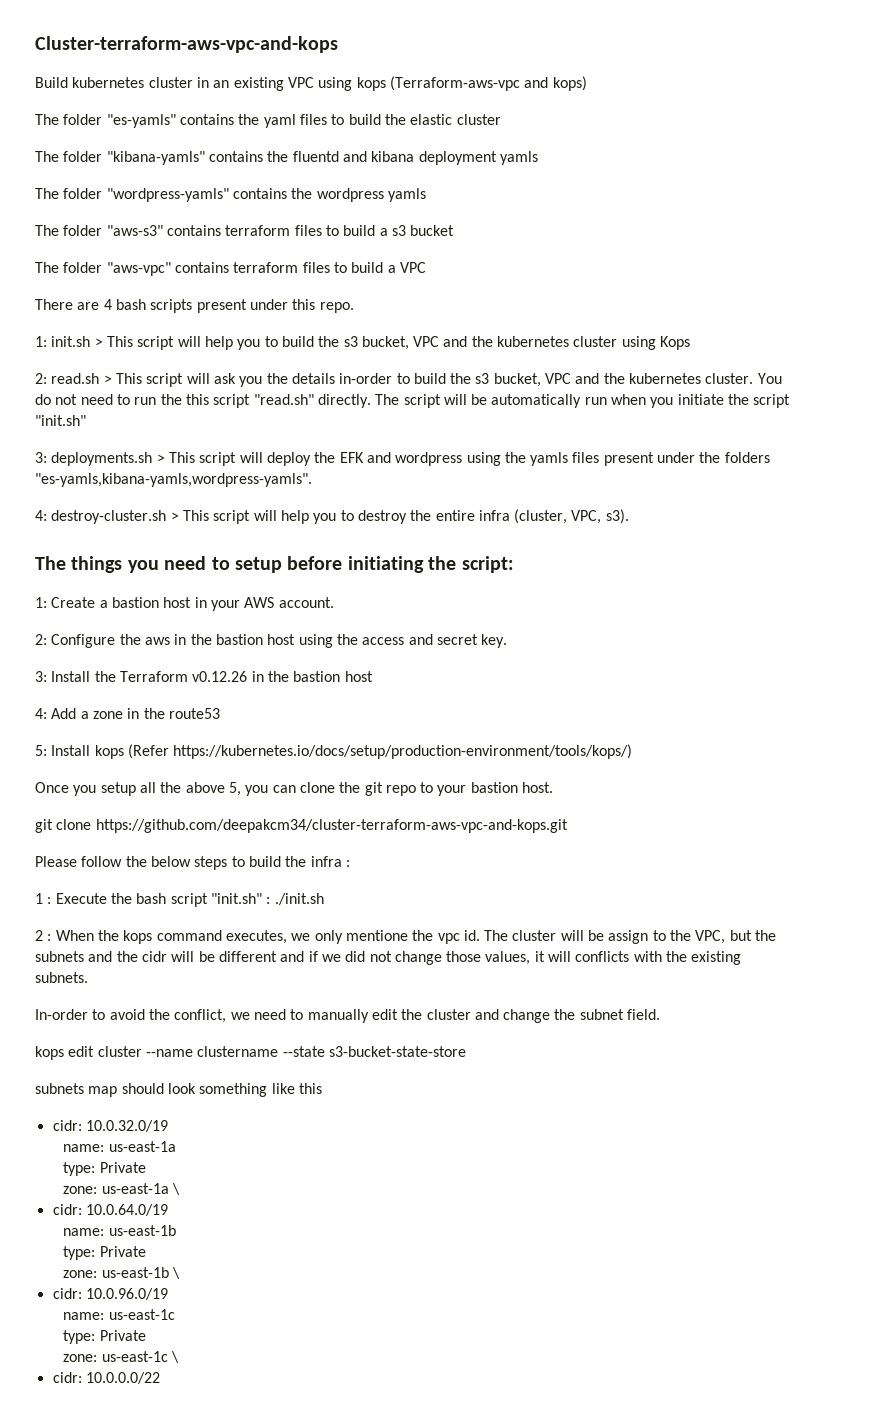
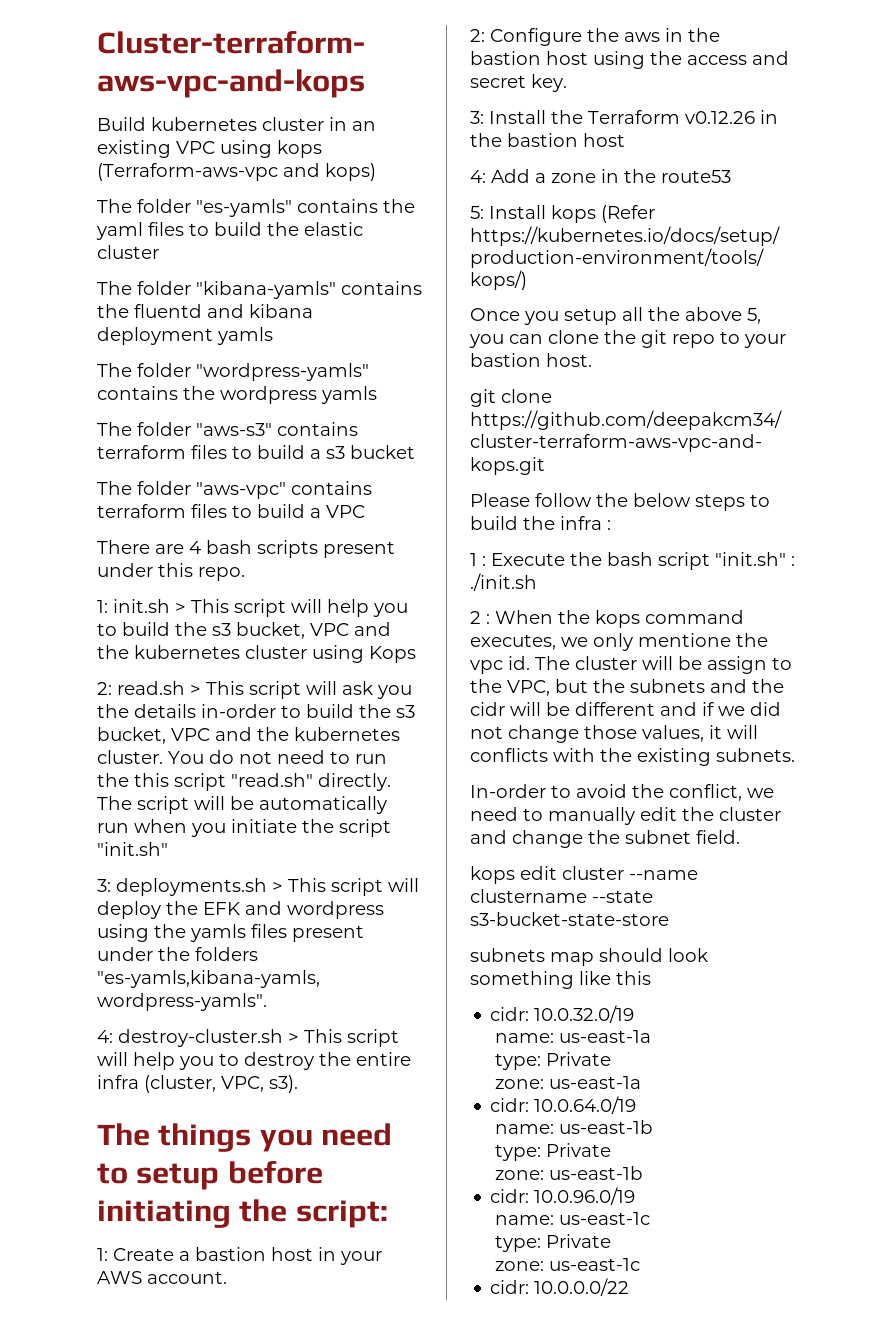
[171,1183,180,1195] \ -> (641, 1082) none
[171,1267,180,1279] \ -> (643, 1173) none
[170,1351,179,1363] \ -> (640, 1264) none

